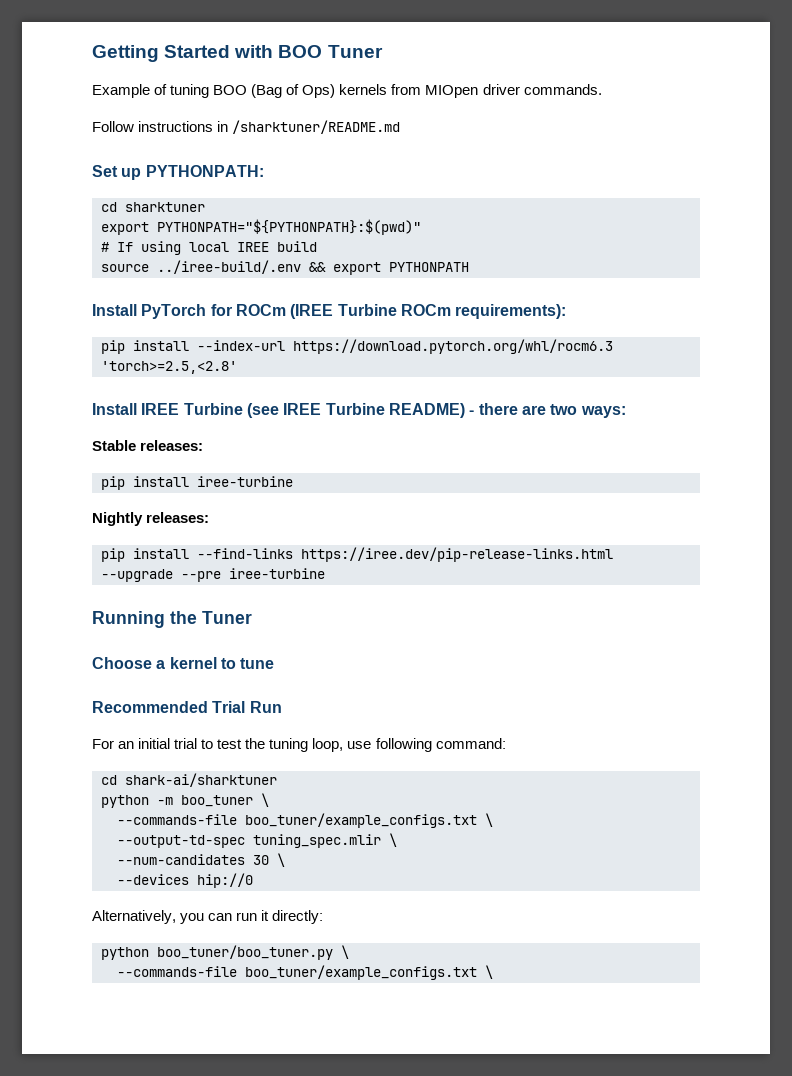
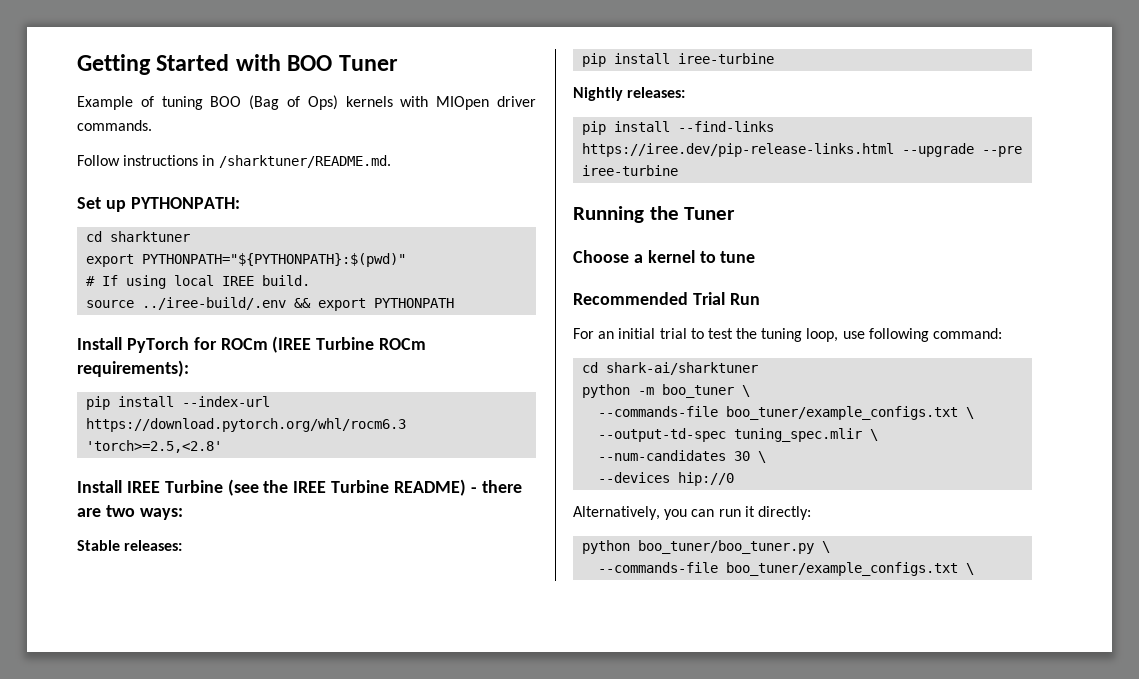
[391,84,422,95] from -> [400,96,429,107] with
[232,120,401,134] /sharktuner/README.md -> [218,155,391,168] /sharktuner/README.md.
[277,241,317,252] build -> [262,275,311,286] build.
(279, 410) none -> [263,480,289,493] the

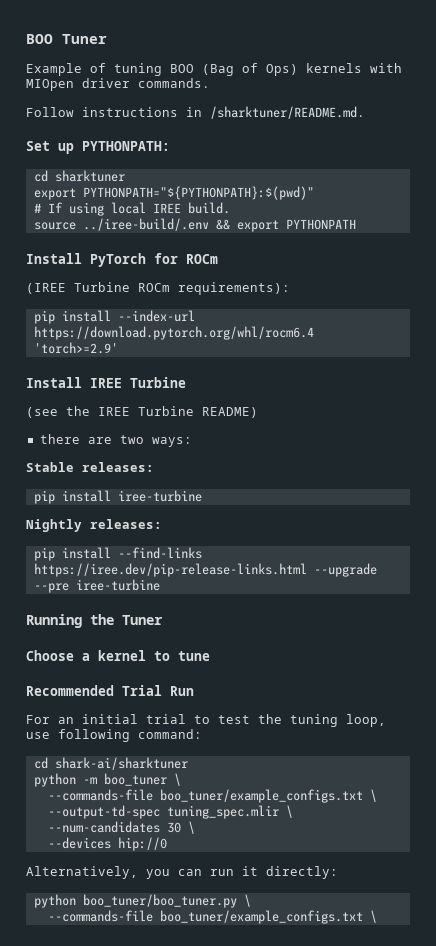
[77,54,281,75] Getting Started with -> (26, 39) none
(268, 344) none -> (218, 259) //
[86,418,407,432] [86,440,223,453] https://download.pytorch.org/whl/rocm6.3 'torch>=2.5,<2.8' -> [33,326,314,340] [33,342,118,354] https://download.pytorch.org/whl/rocm6.4 'torch>=2.9'
(223, 486) none -> (186, 382) //
[470,487,477,493] - -> (258, 412) //

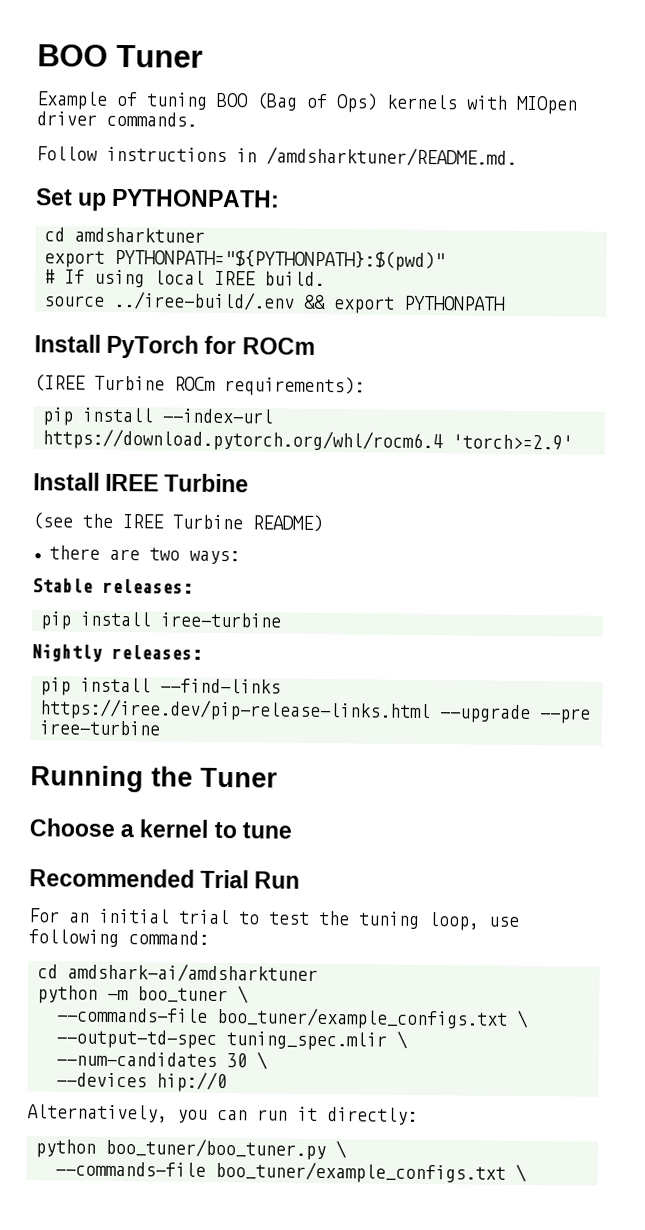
[210,106,365,119] /sharktuner/README.md. -> [266,146,517,167] /amdsharktuner/README.md.
[54,170,125,182] sharktuner -> [74,227,205,243] amdsharktuner
[54,757,188,770] shark-ai/sharktuner -> [67,962,318,983] amdshark-ai/amdsharktuner

